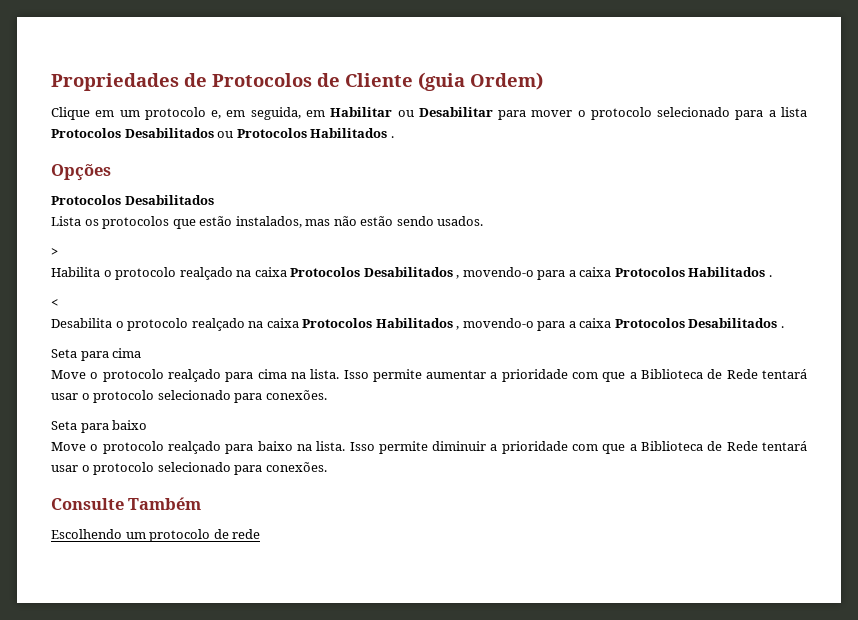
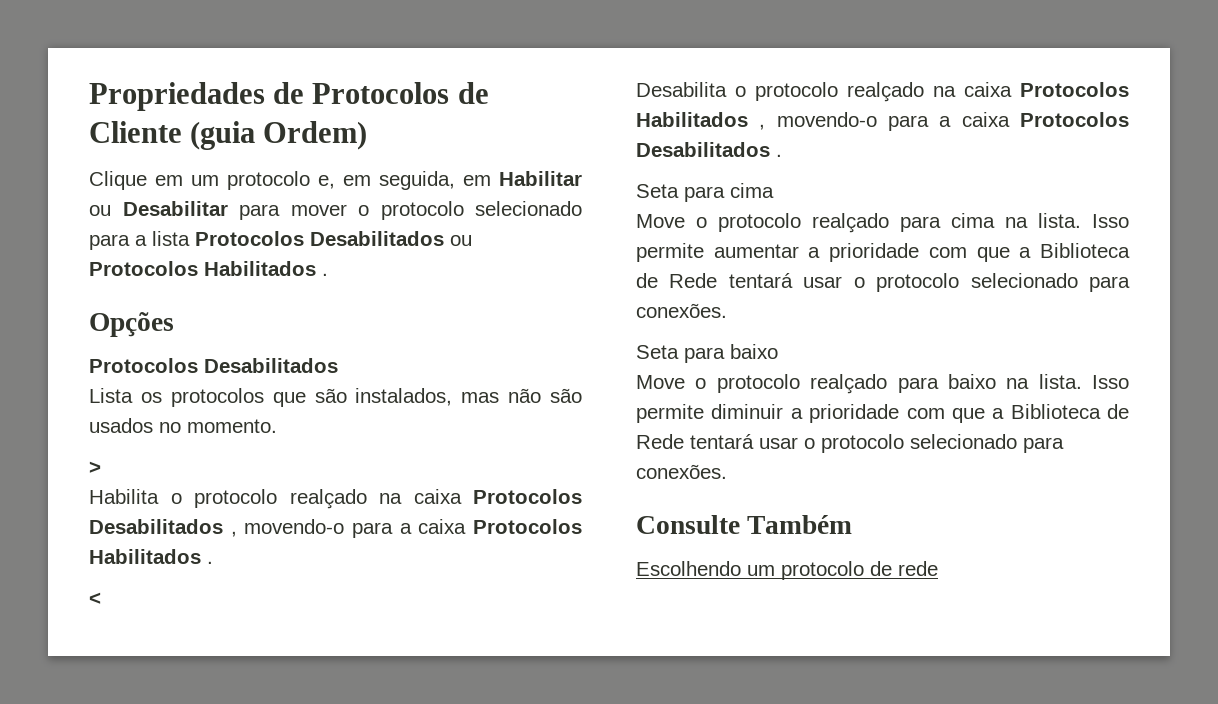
[199,216,233,226] estão -> [314,388,347,403] são
[360,216,484,226] estão sendo usados. -> [550,388,582,403] [89,418,277,433] são usados no momento.

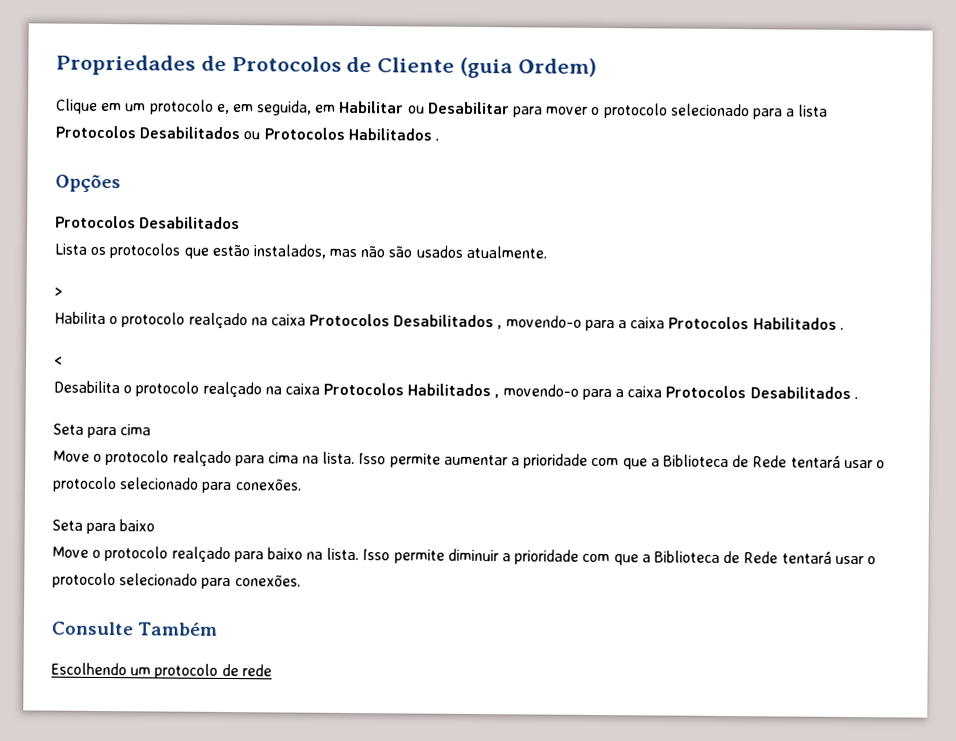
[314,388,347,403] são -> [211,244,250,257] estão
[159,419,277,433] no momento. -> [465,245,547,259] atualmente.

